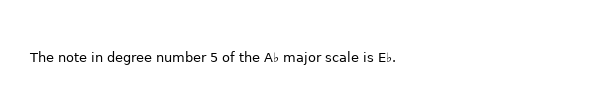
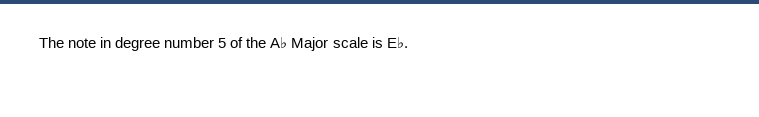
[283,52,322,65] major -> [291,37,329,51] Major

